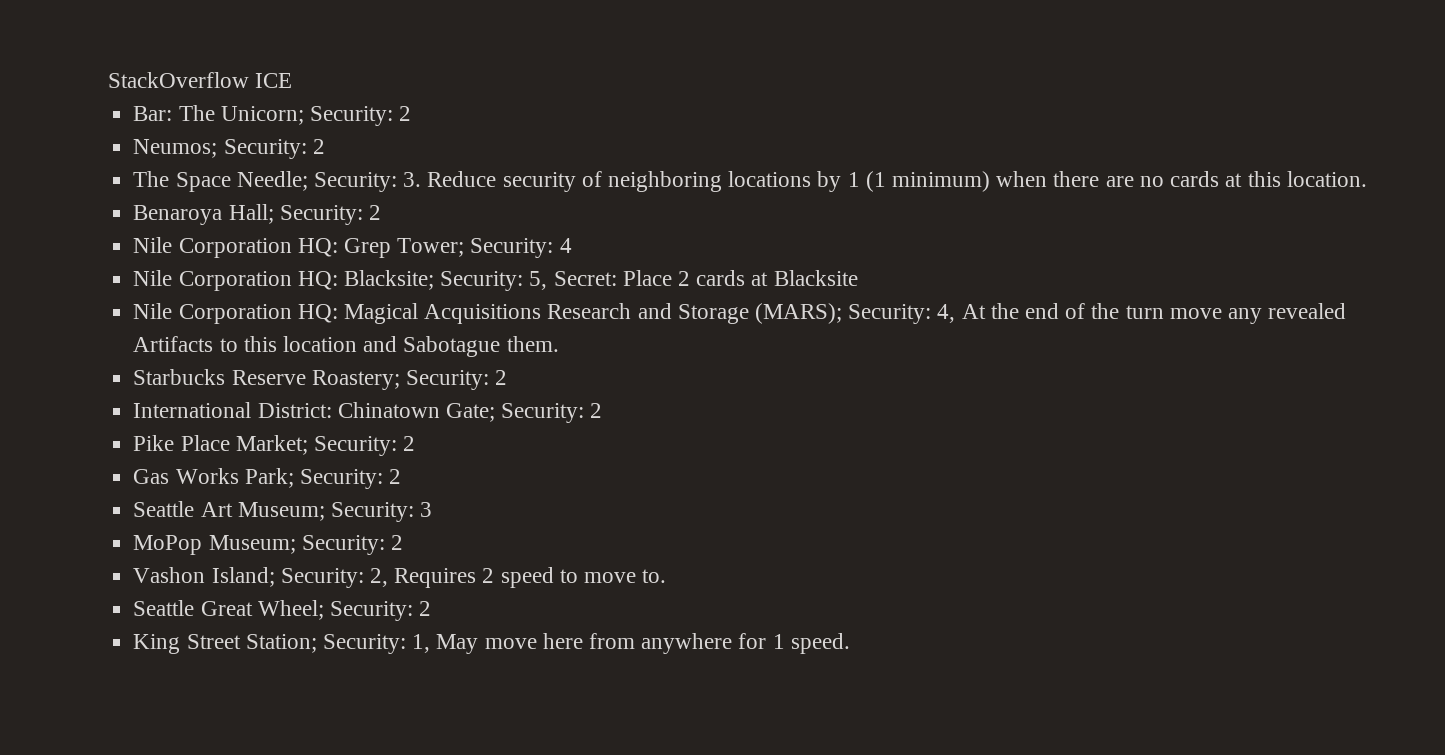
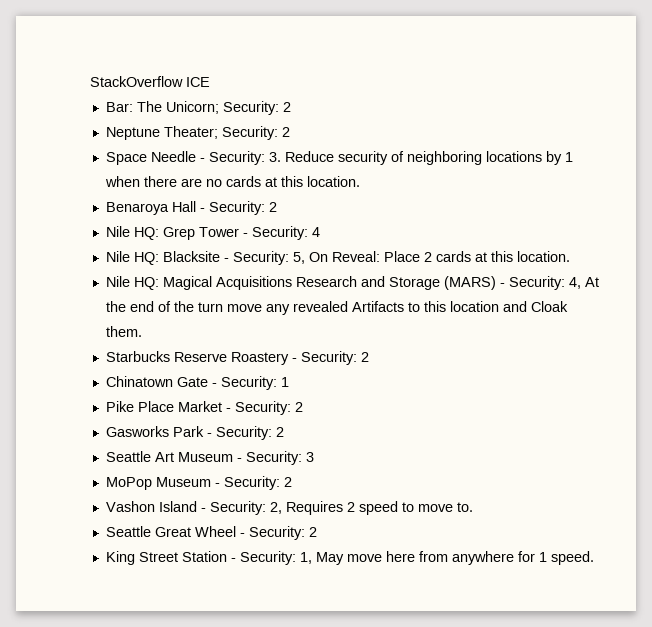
[133,139,325,159] [133,171,308,192] Neumos; Security: 2 // The Space Needle; -> [105,126,290,140] [105,151,205,165] Neptune Theater; Security: 2 // Space Needle -
[865,171,991,192] (1 minimum) -> (573, 157) none
[228,204,274,224] Hall; -> [171,201,205,212] Hall -
[178,238,292,258] Corporation -> (130, 231) none
[397,238,465,257] Tower; -> [198,227,248,237] Tower -
[178,270,617,291] Corporation HQ: Blacksite; Security: 5, Secret: -> [133,251,380,265] HQ: Blacksite - Security: 5, On Reveal:
[773,270,858,286] [133,303,292,324] Blacksite // Nile Corporation -> [490,251,570,262] [105,276,130,287] this location. // Nile
[754,303,842,324] (MARS); -> [443,276,505,290] (MARS) -
[403,336,501,357] Sabotague -> [530,301,568,312] Cloak
[311,370,508,390] [133,402,603,423] [133,435,416,456] [133,468,294,488] Roastery; Security: 2 // International District: Chinatown Gate; Security: 2 // Pike Place Market; Security: 2 // Gas Works Park; -> [230,351,369,365] [105,376,289,390] [105,401,303,415] [105,426,212,437] Roastery - Security: 2 // Chinatown Gate - Security: 1 // Pike Place Market - Security: 2 // Gasworks Park -
[237,502,325,521] Museum; -> [177,452,242,462] Museum -
[208,535,296,554] Museum; -> [155,477,220,487] Museum -
[211,567,275,587] Island; -> [158,501,206,512] Island -
[257,600,324,620] Wheel; -> [194,526,245,537] Wheel -
[245,634,317,653] Station; -> [181,551,236,562] Station -

